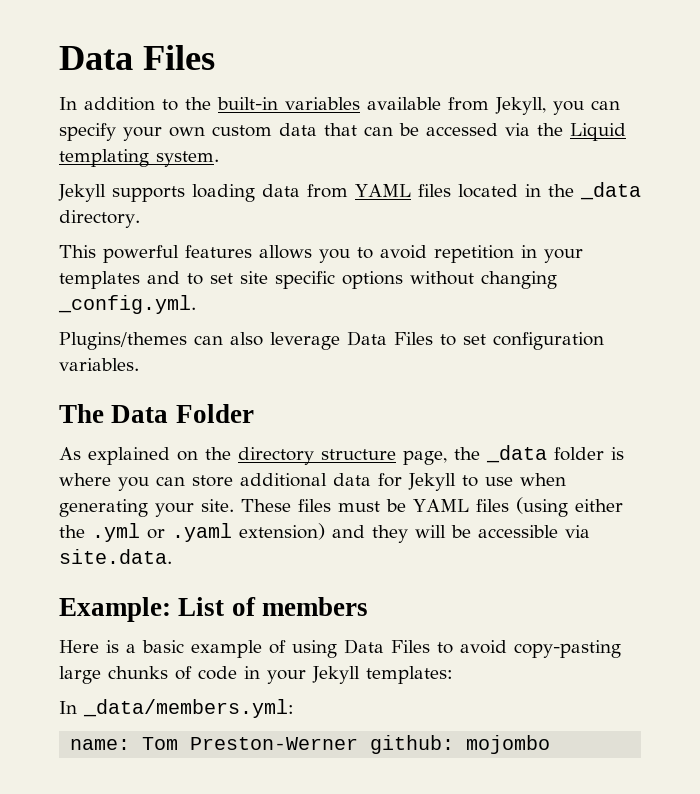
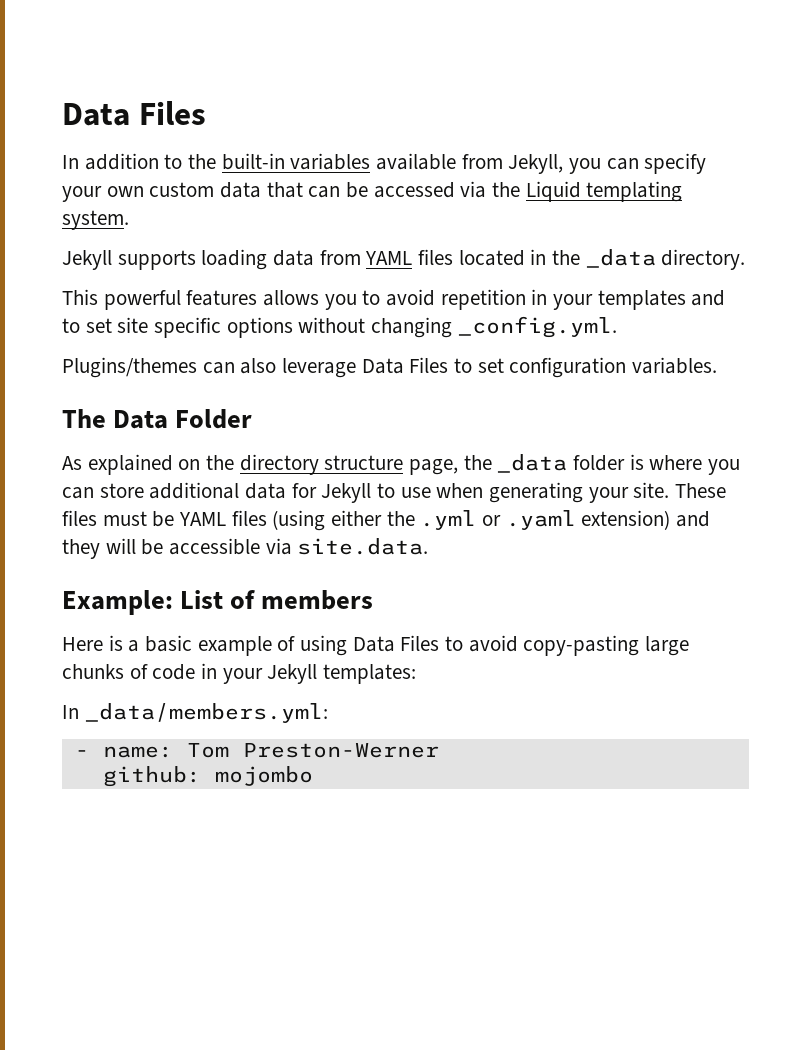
(294, 708) none -> [74,750,89,757] -
(359, 743) none -> (439, 750) //

